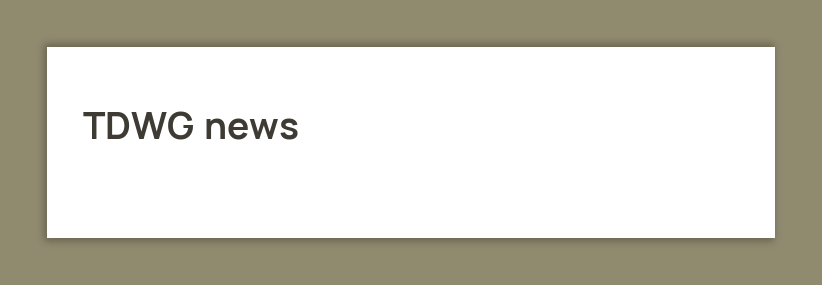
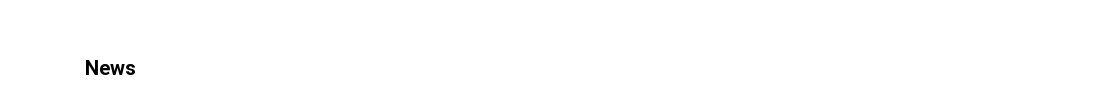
[83,111,299,140] TDWG news -> [85,60,136,75] News

